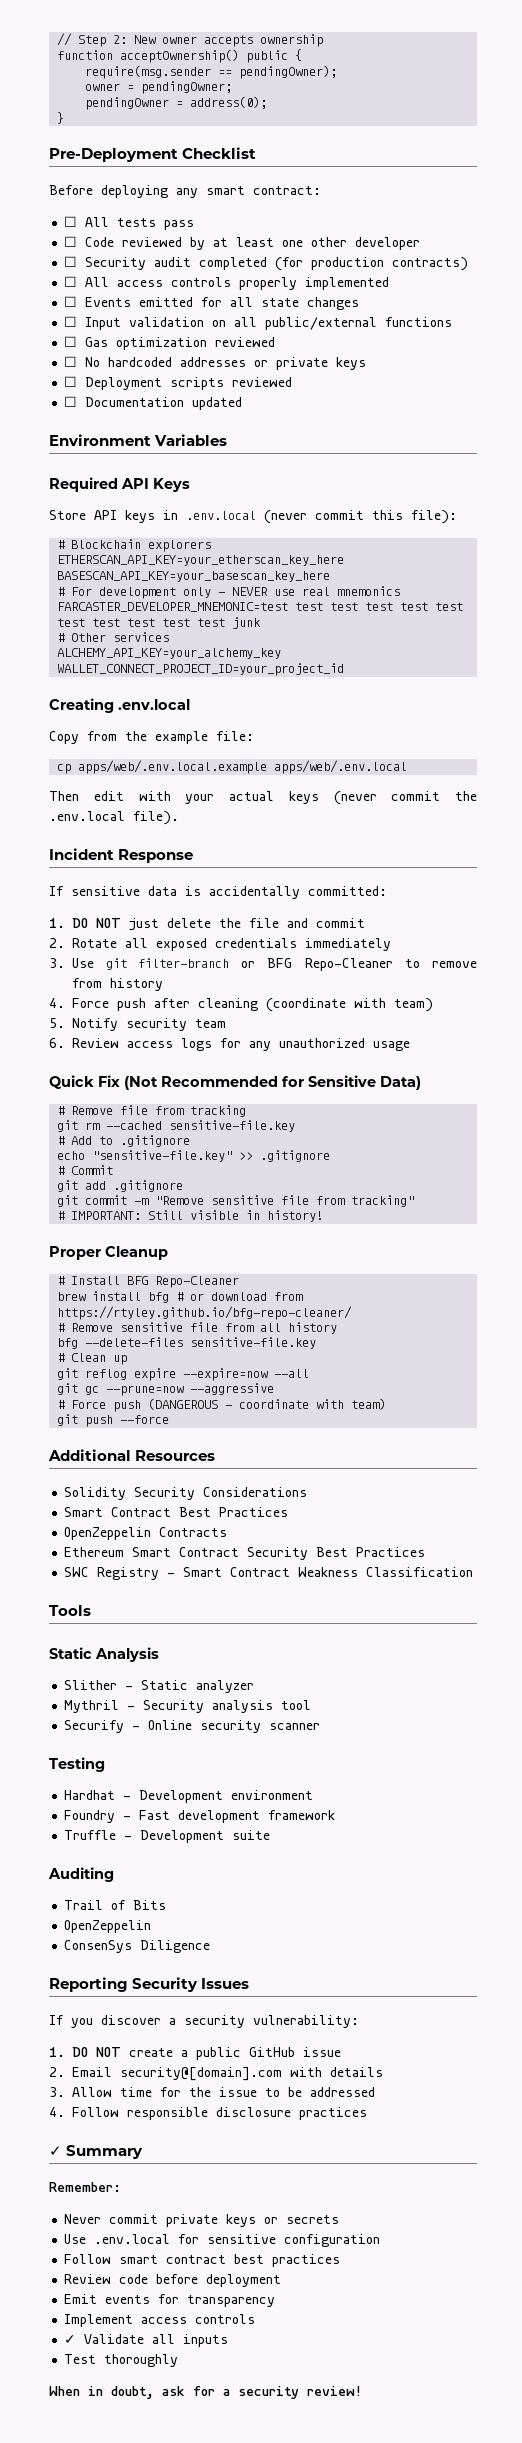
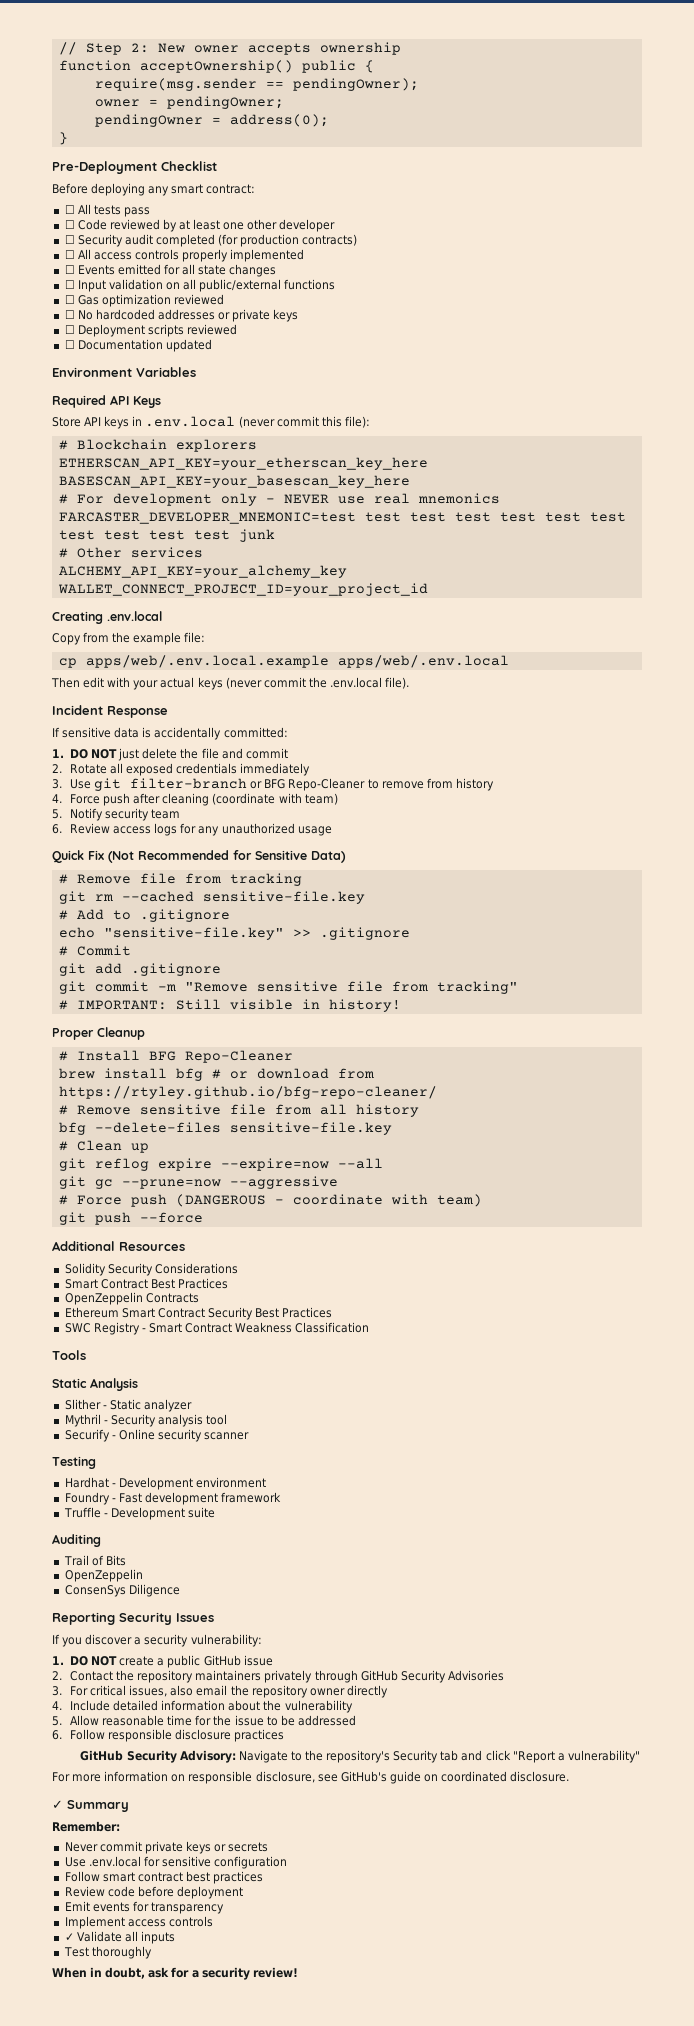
[72,2067,383,2081] [49,2087,112,2097] Email security@[domain].com with details // 3. Allow -> [70,1670,504,1683] [52,1685,388,1698] [52,1700,353,1713] [52,1715,165,1726] Contact the repository maintainers privately through GitHub Security Advisories // 3. For critical issues, also email the repository owner directly // 4. Include detailed information about the vulnerability // 5. Allow reasonable
[49,2107,65,2117] 4. -> [52,1730,62,1740] 6.
(367, 2113) none -> [80,1750,640,1763] [52,1771,570,1784] // GitHub Security Advisory: Navigate to the repository's Security tab and click "Report a vulnerability" // For more information on responsible disclosure, see GitHub's guide on coordinated disclosure.

